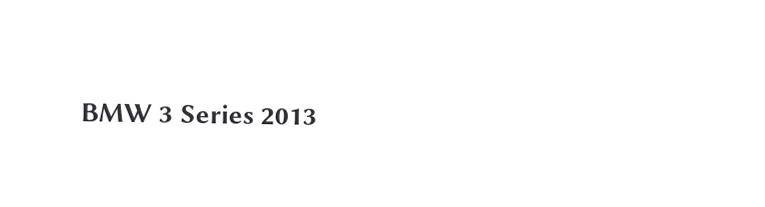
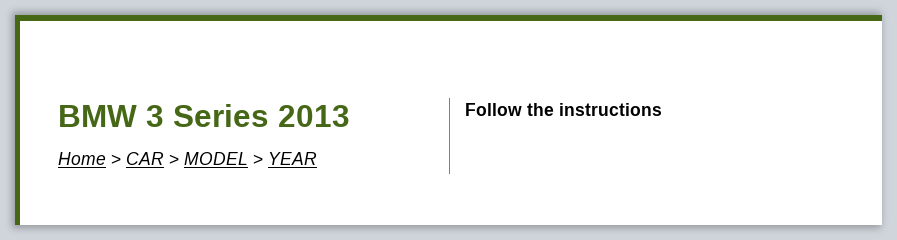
(317, 117) none -> [58,152,317,165] [465,103,662,116] // Home > CAR > MODEL > YEAR // Follow the instructions

